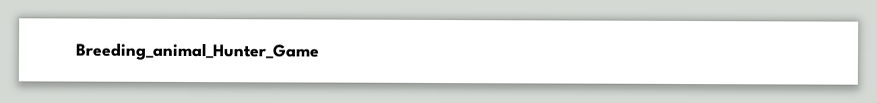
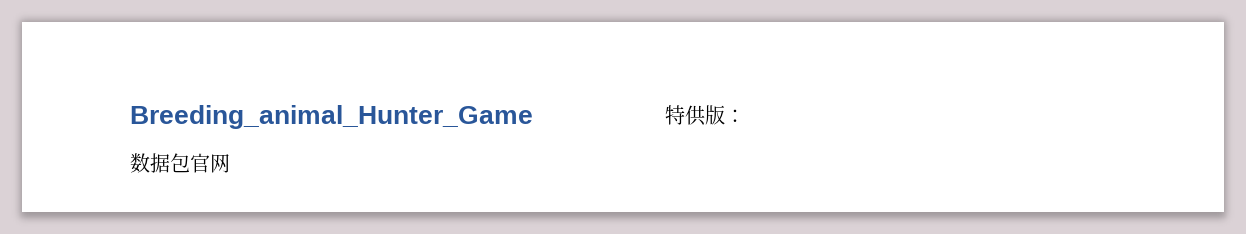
(320, 51) none -> [130,153,230,173] [665,105,745,126] // 数据包官网 // 特供版：

